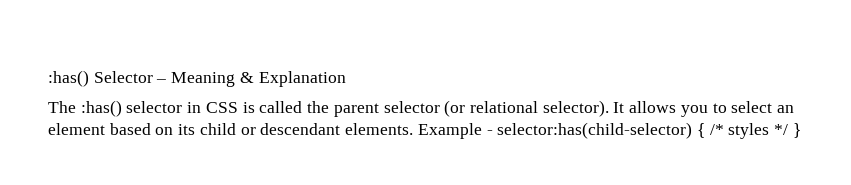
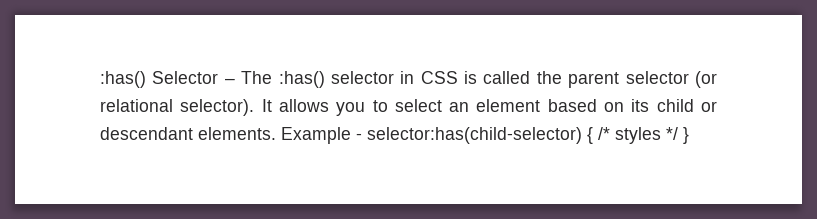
[171,71,346,87] Meaning & Explanation // -> (235, 81) none

